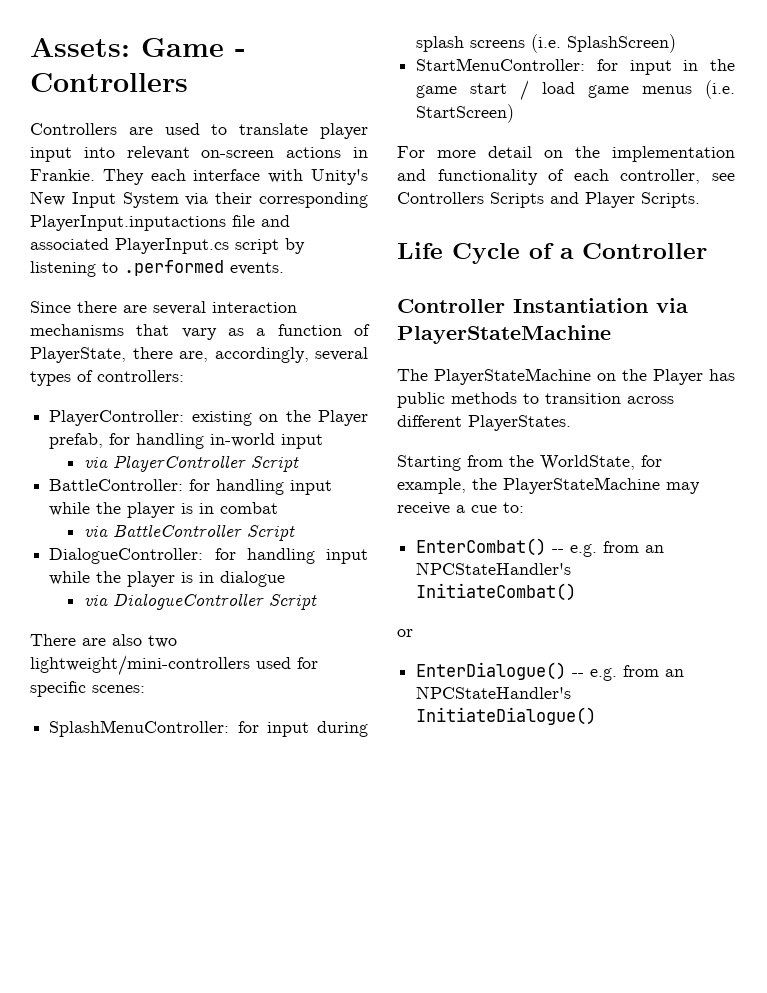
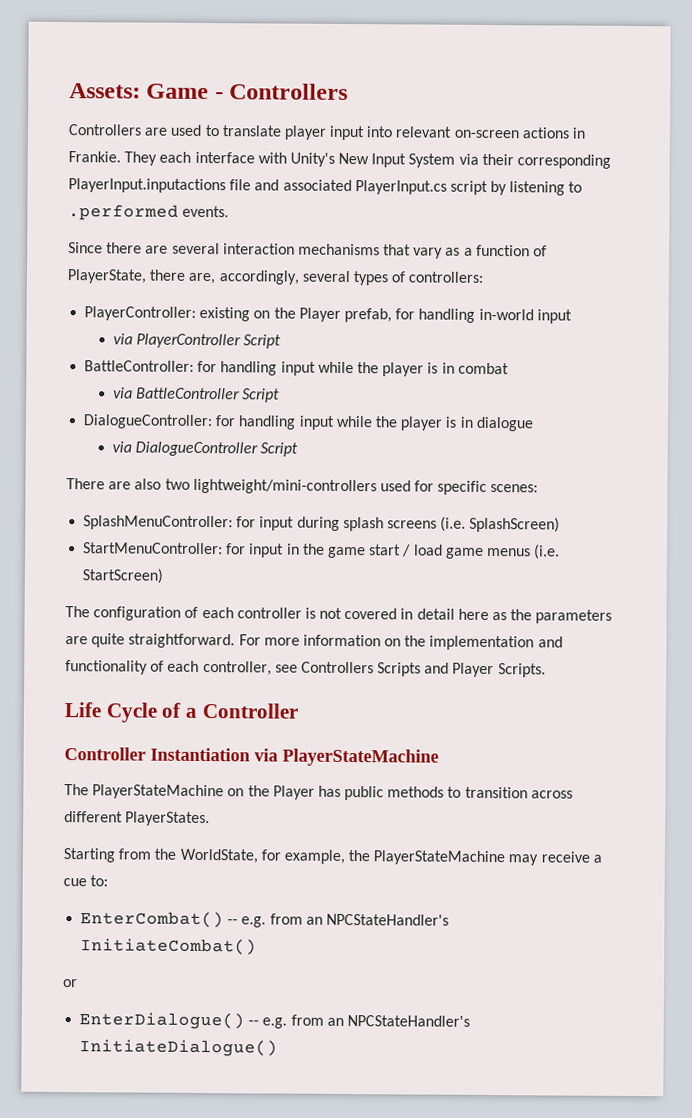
(515, 113) none -> [65,606,613,624] [65,633,236,649] The configuration of each controller is not covered in detail here as the parameters are quite straightforward.
[488,146,532,158] detail -> [302,634,381,647] information

